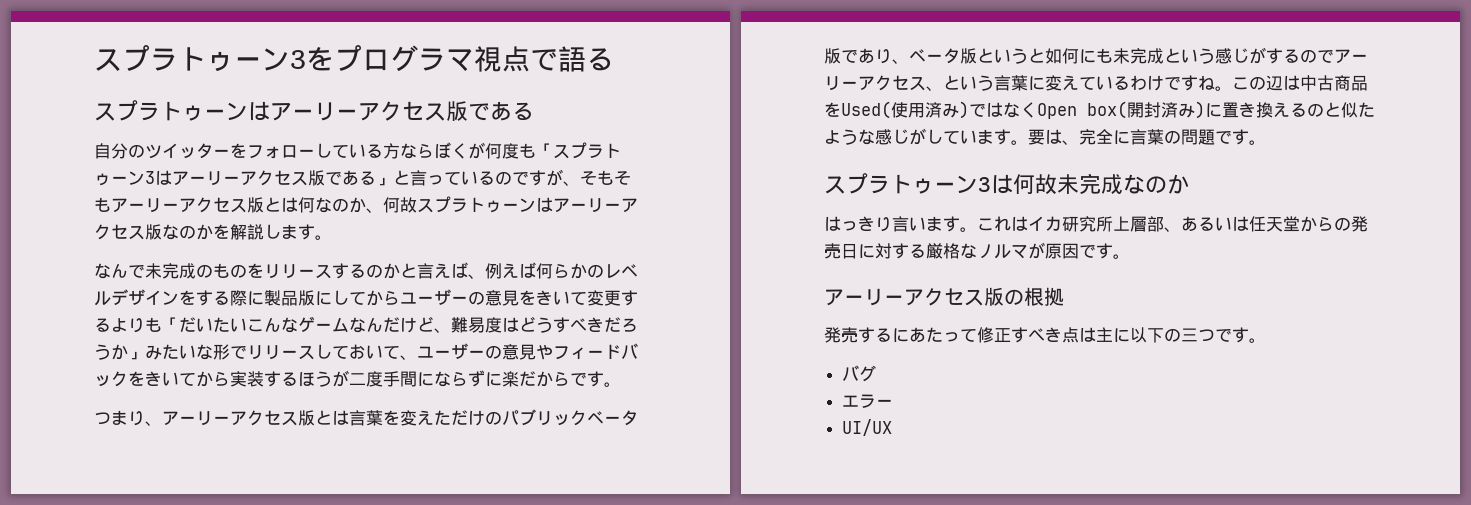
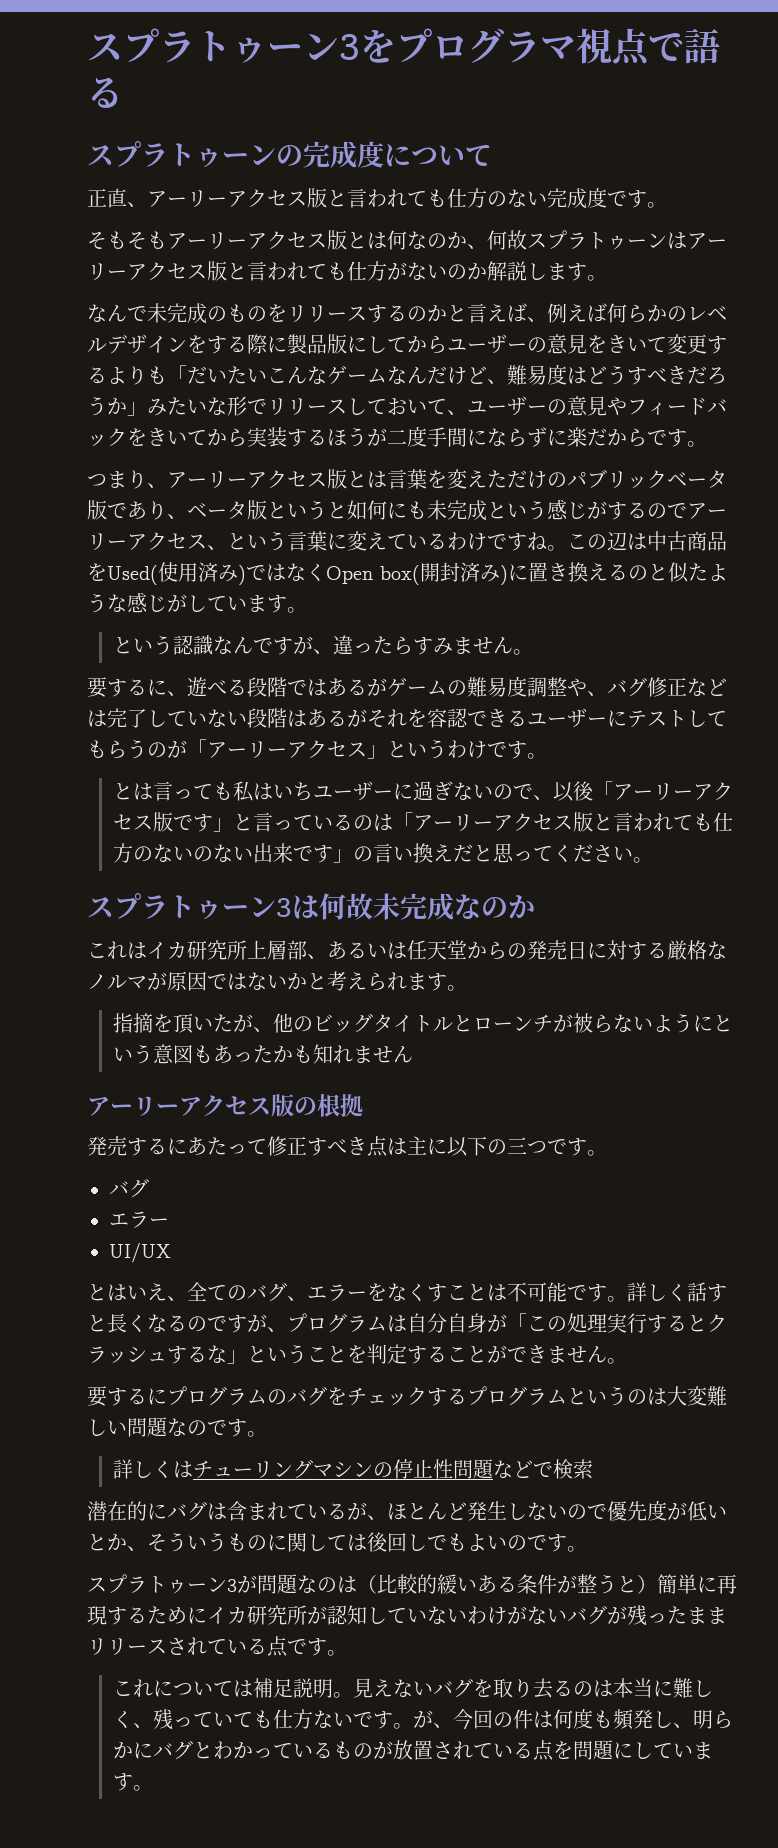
[248,101,534,121] [94,142,621,159] [94,169,580,186] はアーリーアクセス版である // 自分のツイッターをフォローしている方ならぼくが何度も「スプラトゥーン3はアーリーアクセス版である」と言っているのですが、 -> [276,141,492,169] [87,187,667,209] の完成度について // 正直、アーリーアクセス版と言われても仕方のない完成度です。 //
[162,224,230,240] なのかを -> [227,261,487,281] と言われても仕方がないのか
[1028,129,1249,145] 要は、完全に言葉の問題です -> [112,635,533,655] [87,676,727,698] [87,708,727,728] [87,739,547,759] [112,781,733,802] [112,812,733,832] [112,843,633,863] // という認識なんですが、違ったらすみません。 // 要するに、遊べる段階ではあるがゲームの難易度調整や、バグ修正などは完了していない段階はあるがそれを容認できるユーザーにテストしてもらうのが「アーリーアクセス」というわけです。 // とは言っても私はいちユーザーに過ぎないので、以後「アーリーアクセス版です」と言っているのは「アーリーアクセス版と言われても仕方のないのない出来です」の言い換えだと思ってください
[824,216,977,232] はっきり言います。 -> (535, 907) none
[1096,243,1130,259] す。 -> [227,971,467,991] [112,1013,733,1034] [112,1044,413,1064] はないかと考えられます。 // 指摘を頂いたが、他のビッグタイトルとローンチが被らないようにという意図もあったかも知れません
(893, 427) none -> [87,1282,727,1302] [87,1313,727,1333] [87,1344,627,1364] [87,1386,727,1407] [87,1417,267,1437] [112,1459,593,1479] [87,1500,727,1521] [87,1532,587,1552] [87,1574,737,1594] [87,1605,727,1626] [87,1636,347,1657] [112,1678,713,1699] [112,1708,733,1730] [112,1740,713,1761] [112,1773,153,1791] // とはいえ、全てのバグ、エラーをなくすことは不可能です。詳しく話すと長くなるのですが、プログラムは自分自身が「この処理実行するとクラッシュするな」ということを判定することができません。 // 要するにプログラムのバグをチェックするプログラムというのは大変難しい問題なのです。 // 詳しくはチューリングマシンの停止性問題などで検索 // 潜在的にバグは含まれているが、ほとんど発生しないので優先度が低いとか、そういうものに関しては後回しでもよいのです。 // スプラトゥーン3が問題なのは（比較的緩いある条件が整うと）簡単に再現するためにイカ研究所が認知していないわけがないバグが残ったままリリースされている点です。 // これについては補足説明。見えないバグを取り去るのは本当に難しく、残っていても仕方ないです。が、今回の件は何度も頻発し、明らかにバグとわかっているものが放置されている点を問題にしています。

